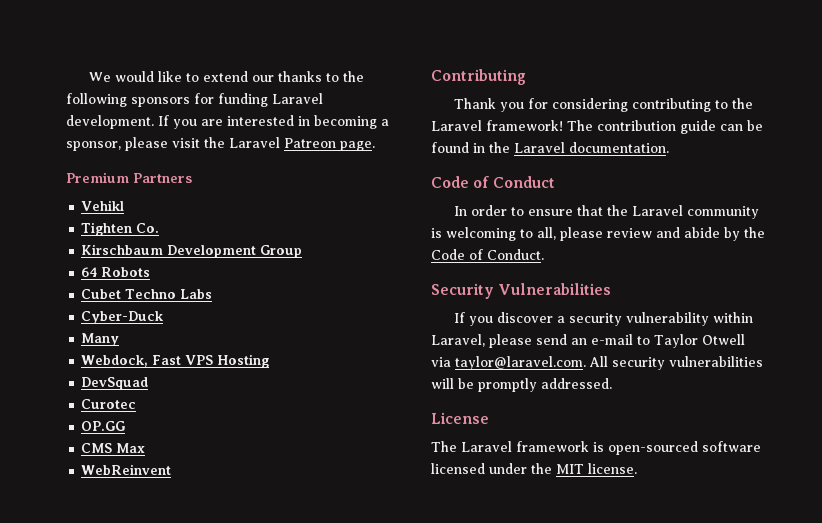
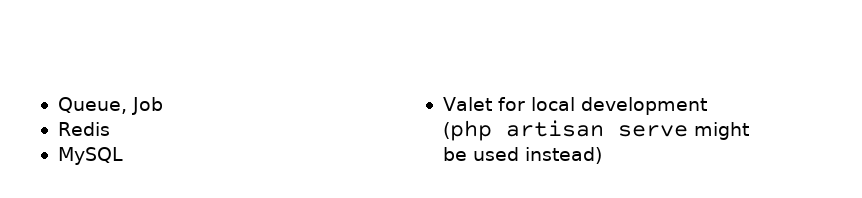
[88,71,364,82] [66,93,323,107] [66,115,389,129] [66,137,375,151] [66,172,192,183] [81,200,125,211] [81,222,160,236] [81,244,303,258] [81,267,151,277] [81,289,213,299] [81,311,165,324] [81,333,120,346] [81,354,270,368] [81,377,149,390] [81,399,137,409] [81,421,127,431] [81,443,146,453] [81,464,172,475] [431,69,526,85] [453,98,753,112] [431,120,763,134] [431,142,669,153] [431,176,556,188] [453,205,759,219] [431,227,765,241] [431,249,544,260] [431,283,612,299] [453,312,753,326] [431,334,745,348] [431,356,763,370] [431,378,612,392] [431,412,489,424] [431,441,761,455] [431,463,637,474] We would like to extend our thanks to the following sponsors for funding Laravel development. If you are interested in becoming a sponsor, please visit the Laravel Patreon page. // Premium Partners // Vehikl // Tighten Co. // Kirschbaum Development Group // 64 Robots // Cubet Techno Labs // Cyber-Duck // Many // Webdock, Fast VPS Hosting // DevSquad // Curotec // OP.GG // CMS Max // WebReinvent // Contributing // Thank you for considering contributing to the Laravel framework! The contribution guide can be found in the Laravel documentation. // Code of Conduct // In order to ensure that the Laravel community is welcoming to all, please review and abide by the Code of Conduct. // Security Vulnerabilities // If you discover a security vulnerability within Laravel, please send an e-mail to Taylor Otwell via taylor@laravel.com. All security vulnerabilities will be promptly addressed. // License // The Laravel framework is open-sourced software licensed under the MIT license. -> [57,97,163,115] [57,122,110,136] [57,147,123,165] [442,97,707,115] [442,120,749,141] [442,147,602,164] Queue, Job // Redis // MySQL // Valet for local development (php artisan serve might be used instead)

